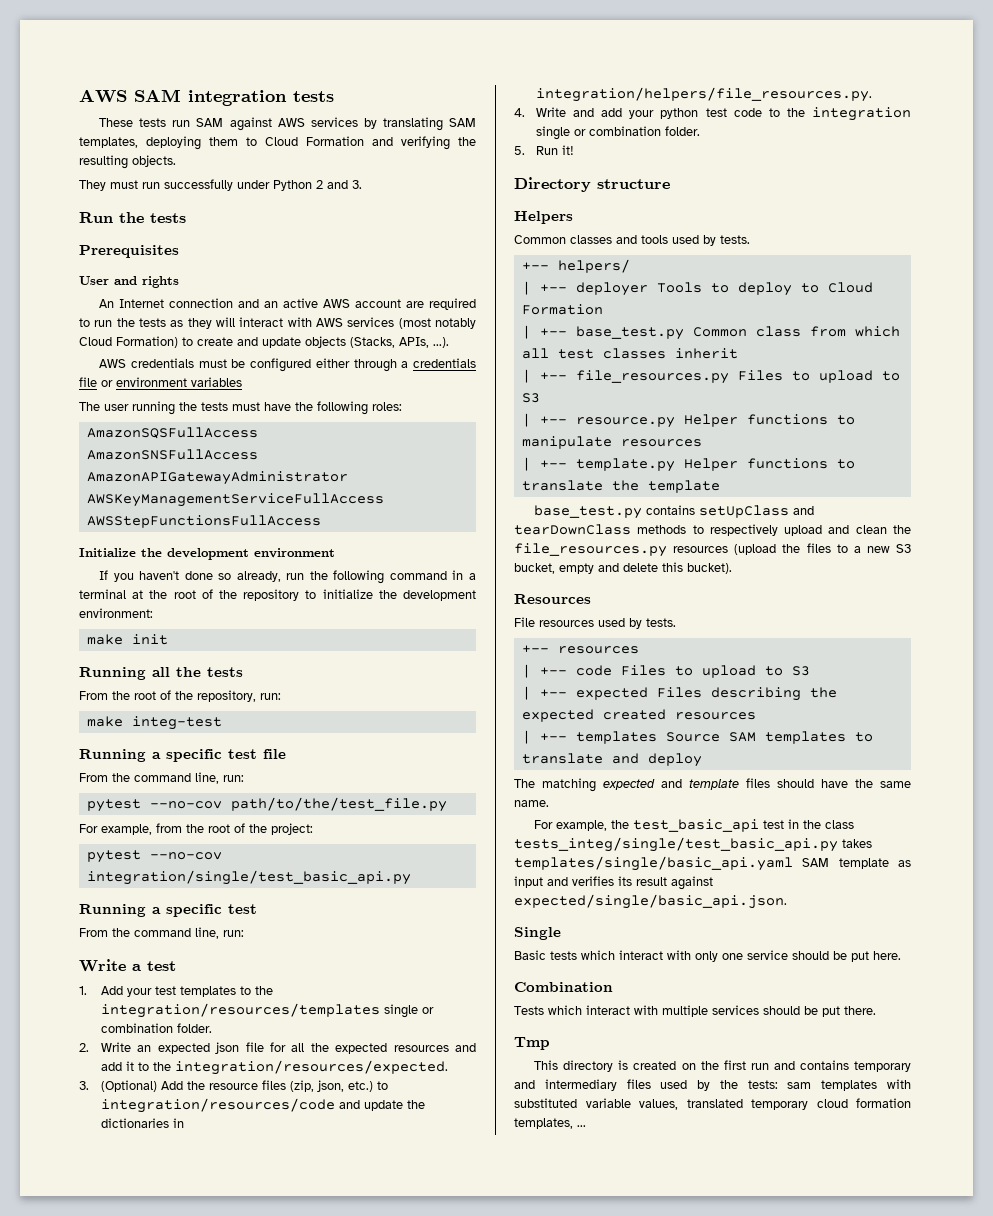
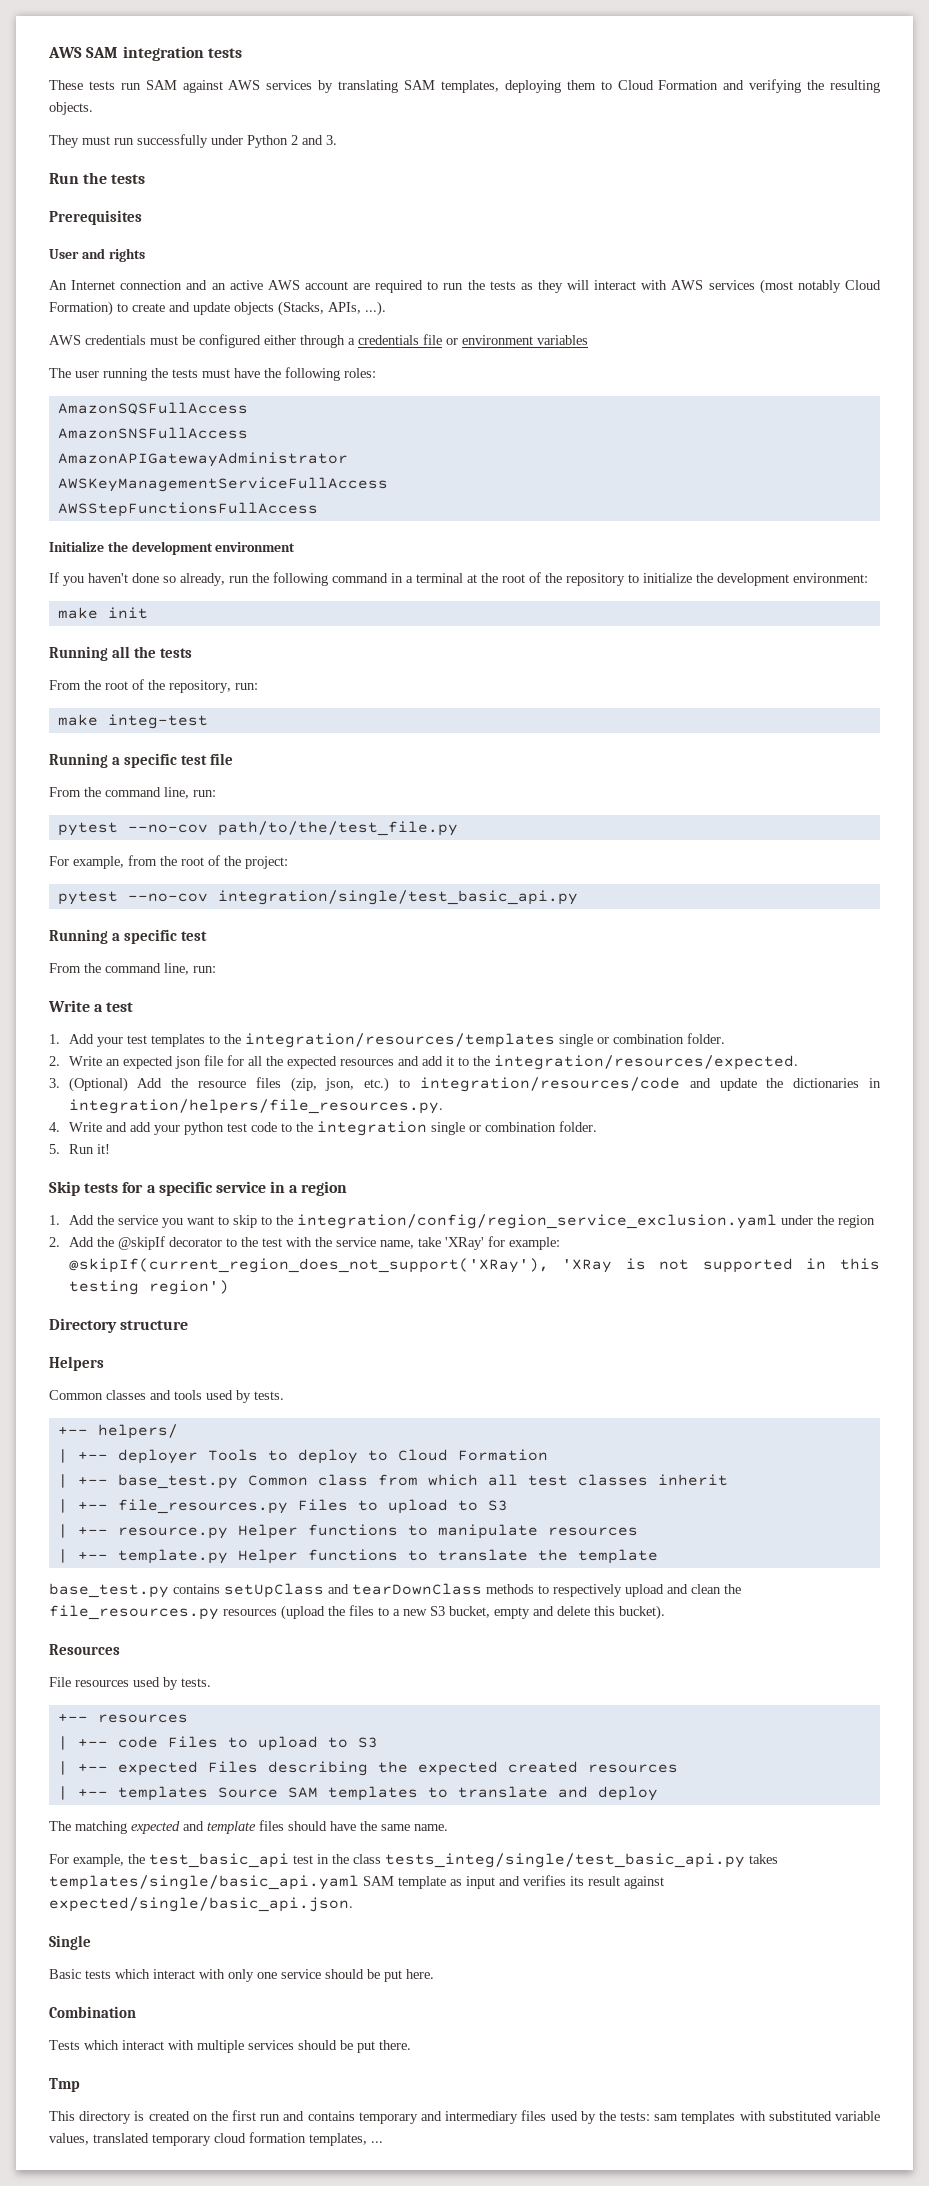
(575, 150) none -> [49,1181,348,1196] [49,1214,875,1229] [49,1236,560,1250] [68,1258,881,1273] [68,1280,229,1295] // Skip tests for a specific service in a region // 1. Add the service you want to skip to the integration/config/region_service_exclusion.yaml under the region // 2. Add the @skipIf decorator to the test with the service name, take 'XRay' for example: @skipIf(current_region_does_not_support('XRay'), 'XRay is not supported in this testing region')

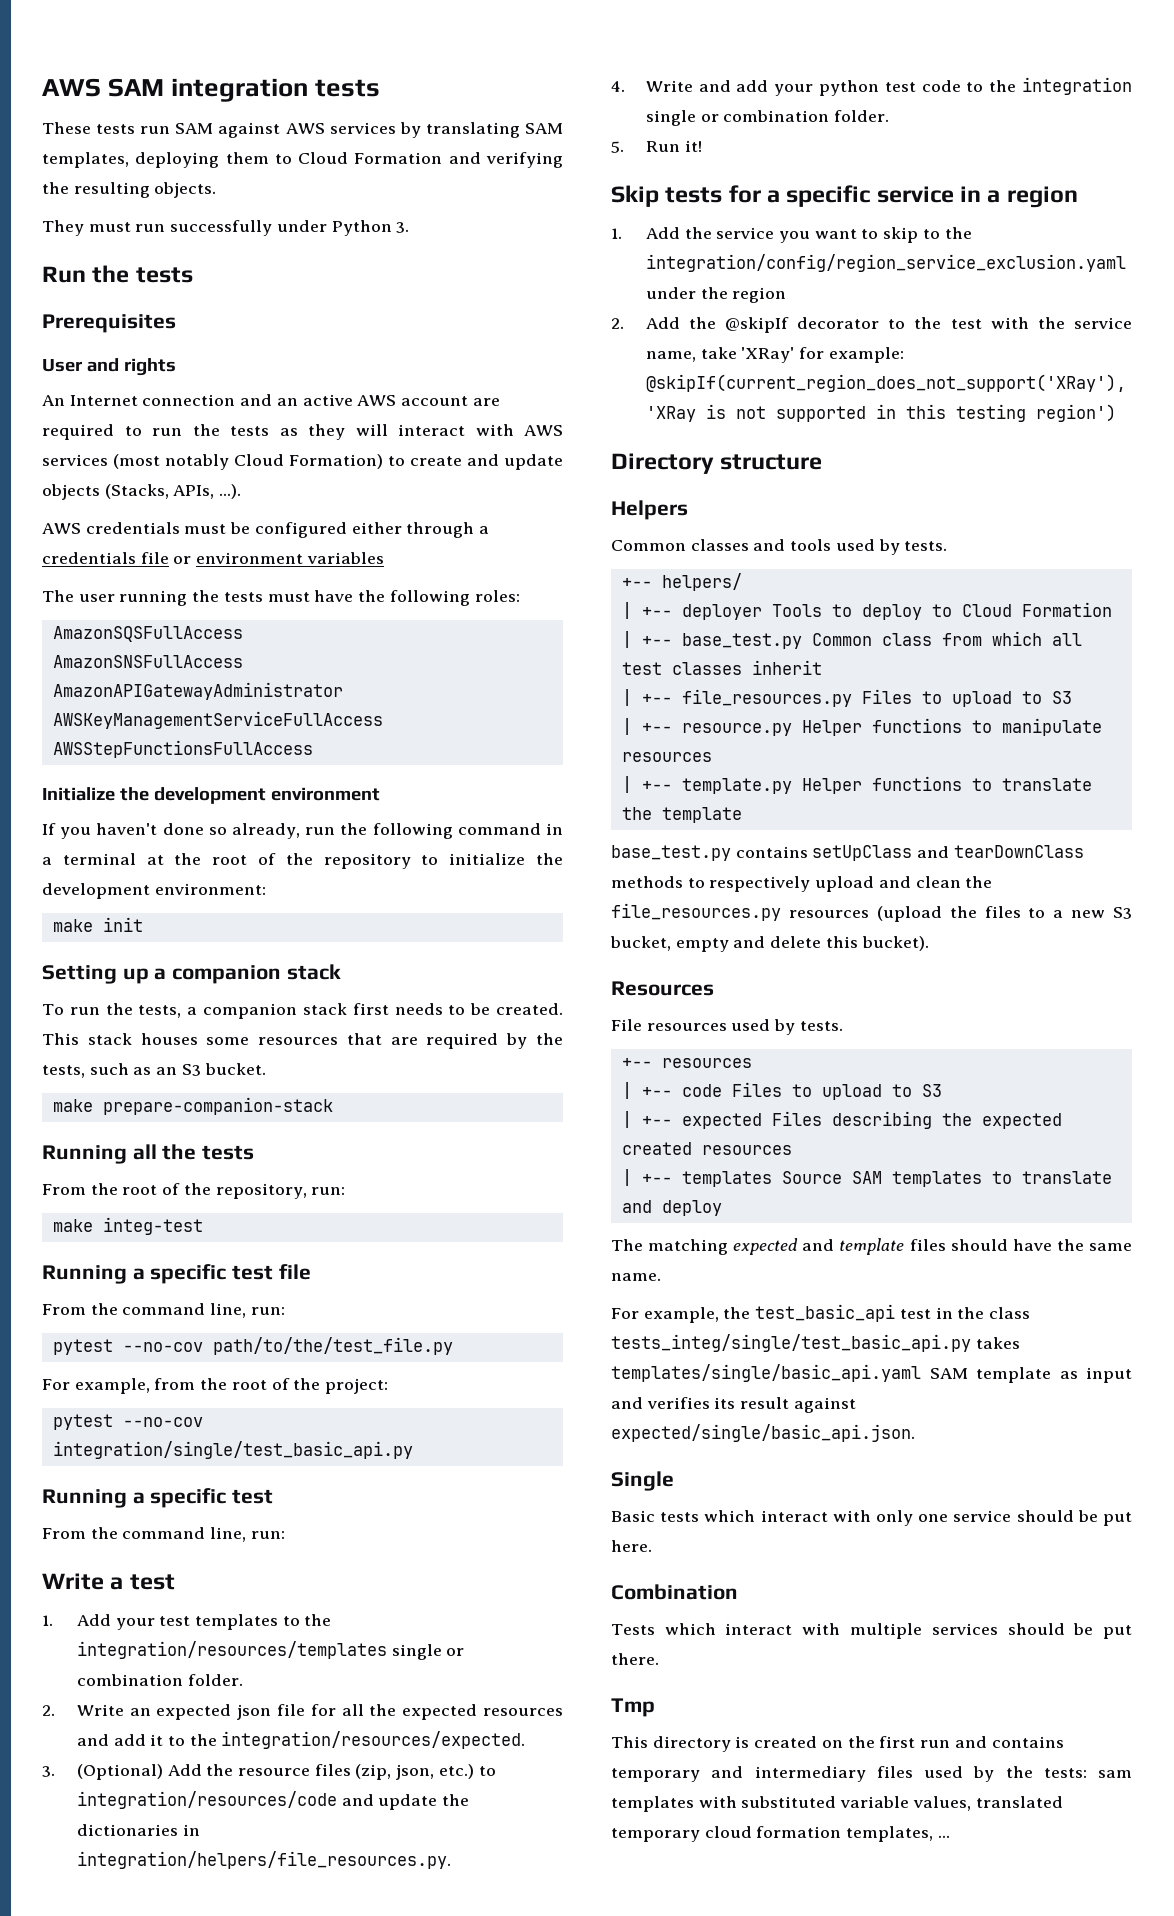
[291,135,323,145] 2 and -> (392, 228) none
(148, 613) none -> [42,964,341,984] [42,1003,563,1019] [42,1033,563,1049] [42,1063,266,1078] [52,1097,333,1115] // Setting up a companion stack // To run the tests, a companion stack first needs to be created. This stack houses some resources that are required by the tests, such as an S3 bucket. // make prepare-companion-stack

